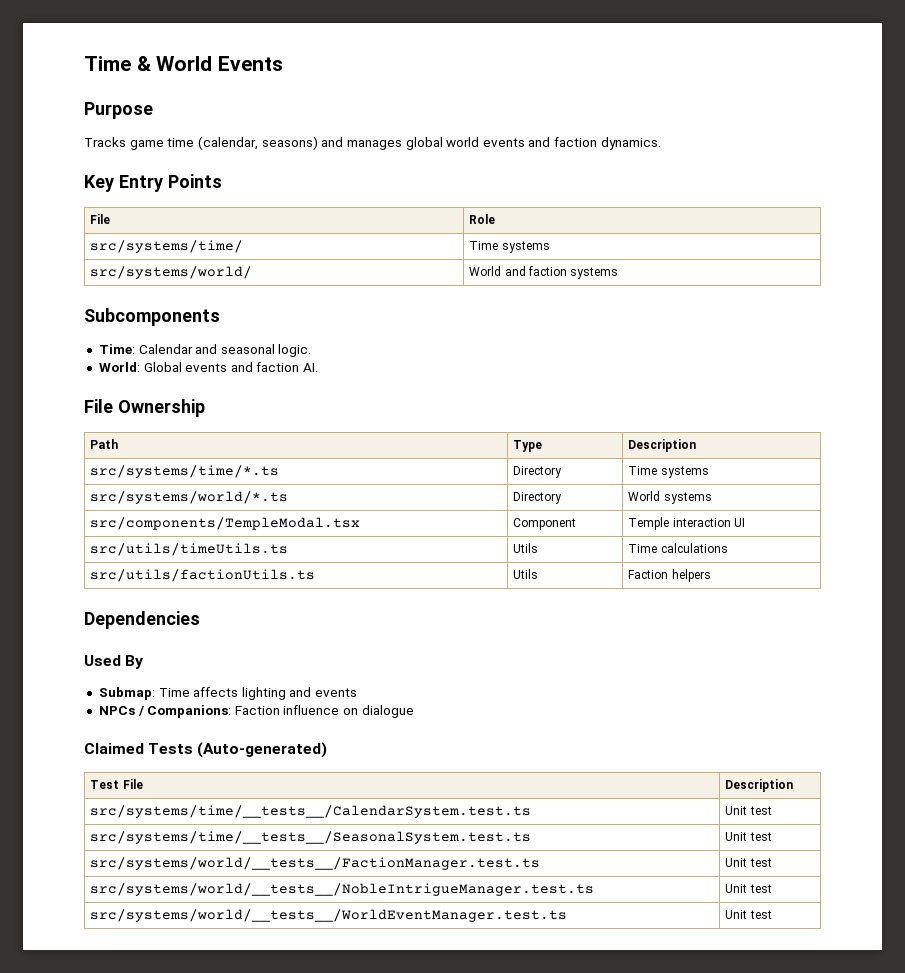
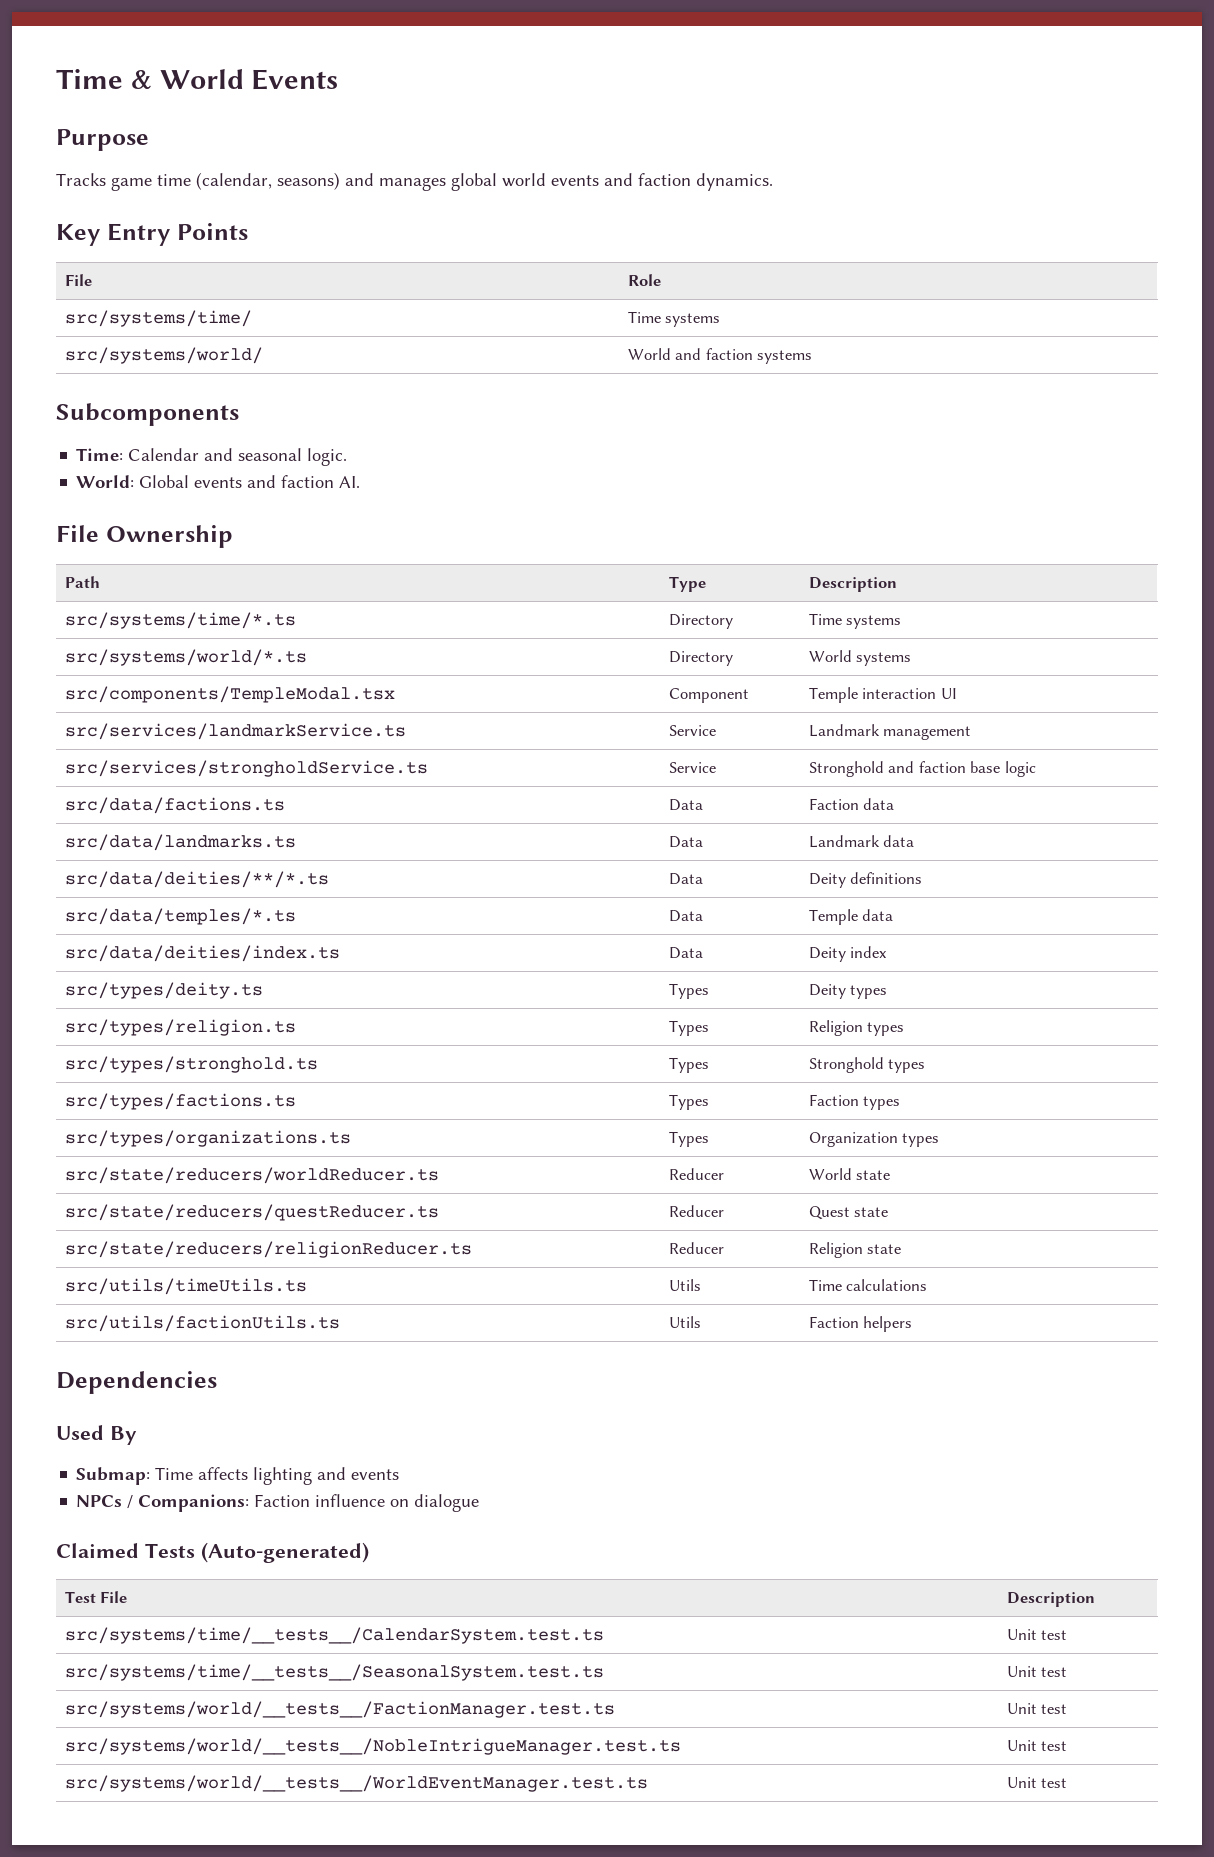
(745, 522) none -> [64,723,406,740] [668,725,716,736] [808,724,972,740] [64,760,428,777] [668,762,716,773] [808,761,1036,777] [64,797,285,814] [668,799,703,811] [808,798,895,810] [64,834,296,851] [668,836,703,848] [808,835,915,848] [64,871,329,888] [668,873,703,885] [808,872,923,888] [64,908,296,925] [668,910,703,922] [808,909,894,925] [64,945,340,962] [668,947,703,959] [808,946,888,962] [64,982,263,999] [668,983,709,999] [808,984,888,999] [64,1019,296,1036] [668,1020,709,1036] [808,1020,905,1036] [64,1056,318,1073] [668,1057,709,1073] [808,1057,926,1073] [64,1093,296,1110] [668,1094,709,1110] [808,1094,901,1110] [64,1130,351,1147] [668,1131,709,1147] [808,1132,940,1147] [64,1167,439,1184] [668,1168,724,1180] [808,1168,891,1180] [64,1204,439,1221] [668,1205,724,1217] [808,1206,889,1220] [64,1241,472,1258] [668,1242,724,1254] [808,1242,902,1258] // src/services/landmarkService.ts | Service | Landmark management // src/services/strongholdService.ts | Service | Stronghold and faction base logic // src/data/factions.ts | Data | Faction data // src/data/landmarks.ts | Data | Landmark data // src/data/deities/**/*.ts | Data | Deity definitions // src/data/temples/*.ts | Data | Temple data // src/data/deities/index.ts | Data | Deity index // src/types/deity.ts | Types | Deity types // src/types/religion.ts | Types | Religion types // src/types/stronghold.ts | Types | Stronghold types // src/types/factions.ts | Types | Faction types // src/types/organizations.ts | Types | Organization types // src/state/reducers/worldReducer.ts | Reducer | World state // src/state/reducers/questReducer.ts | Reducer | Quest state // src/state/reducers/religionReducer.ts | Reducer | Religion state

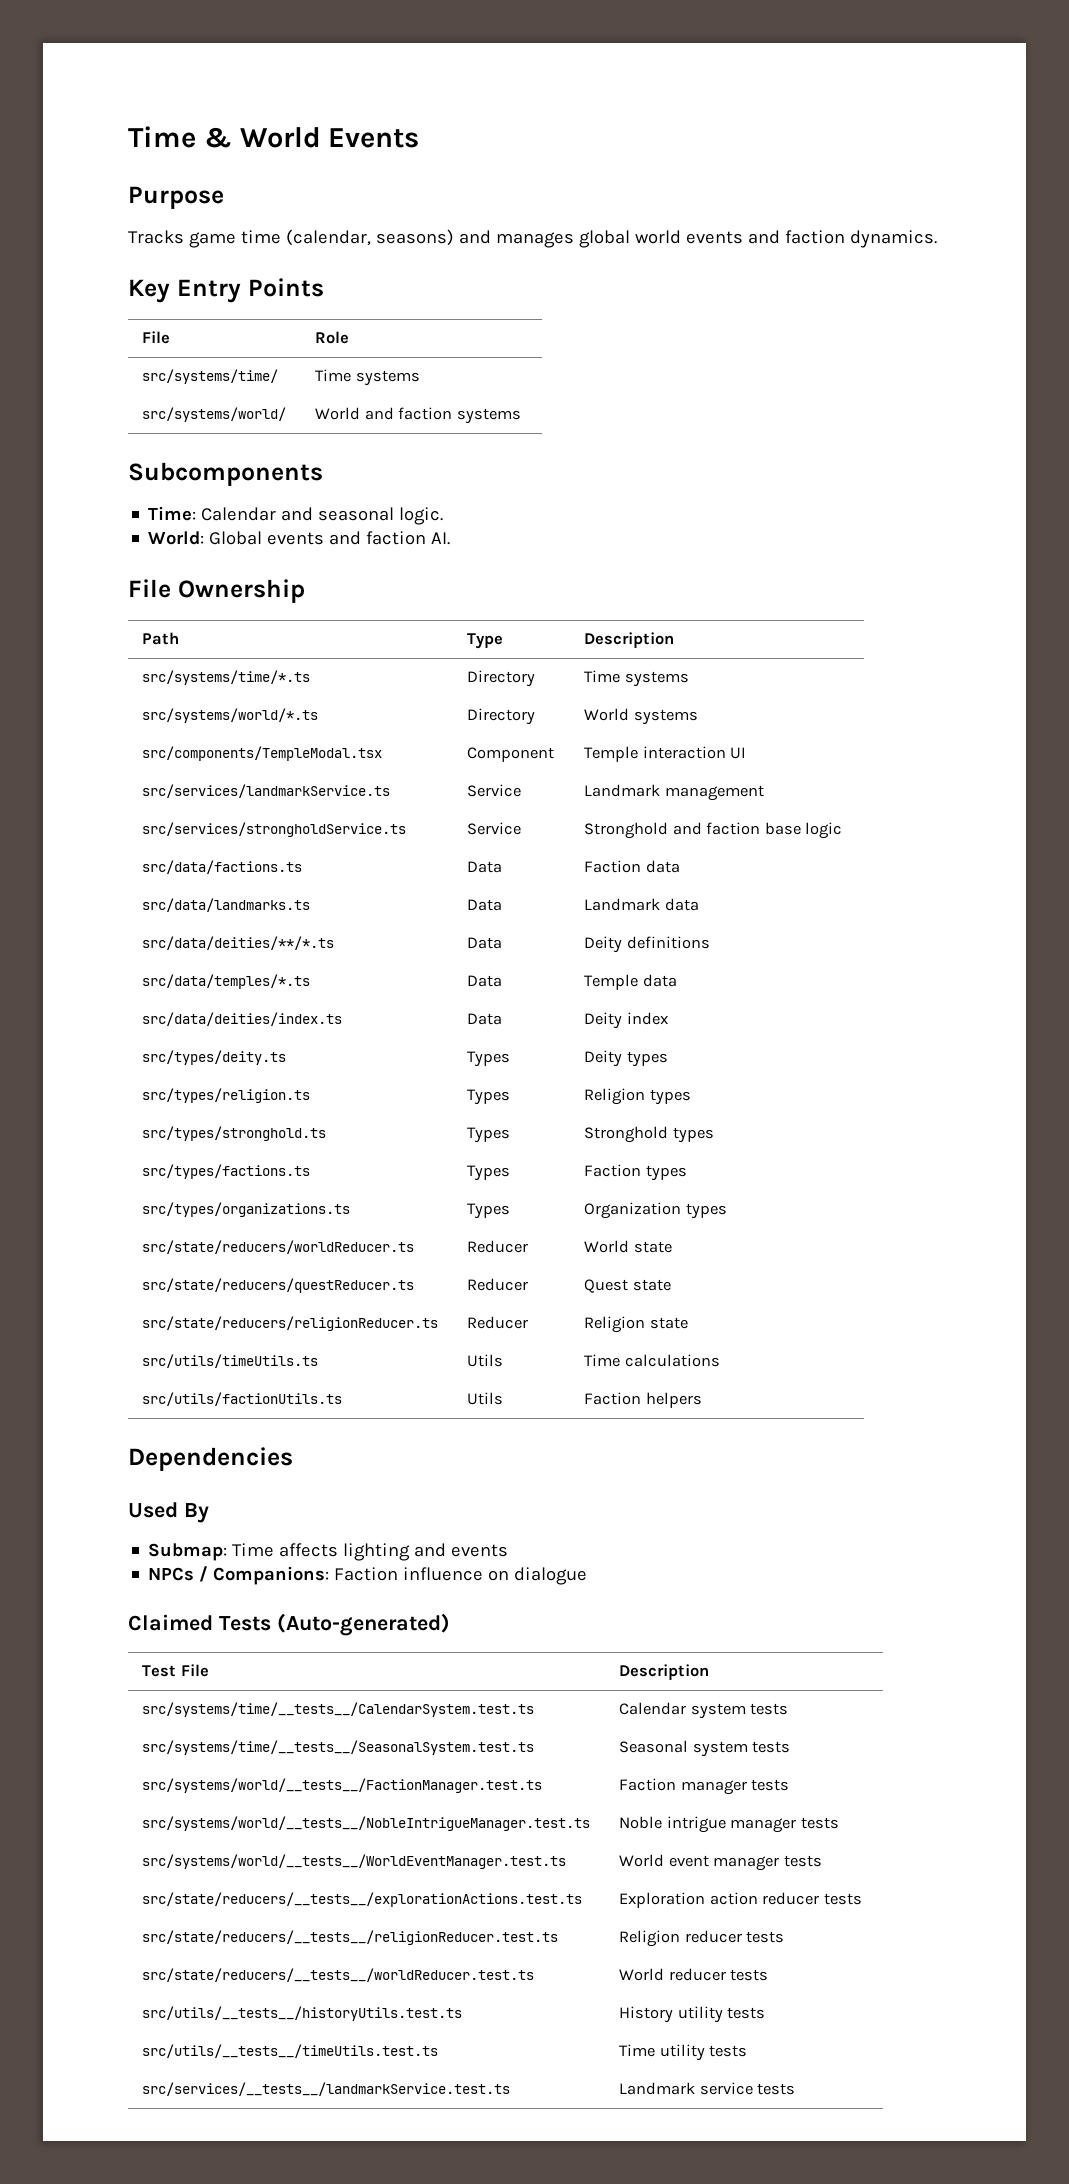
[1006,1629,1068,1640] [64,1664,604,1681] [1006,1666,1068,1677] [64,1701,615,1718] [1006,1703,1068,1714] [64,1738,681,1755] [1006,1740,1068,1751] [64,1775,648,1792] [1006,1777,1068,1788] Unit test // src/systems/time/__tests__/SeasonalSystem.test.ts | Unit test // src/systems/world/__tests__/FactionManager.test.ts | Unit test // src/systems/world/__tests__/NobleIntrigueManager.test.ts | Unit test // src/systems/world/__tests__/WorldEventManager.test.ts | Unit test -> [619,1702,789,1719] [142,1740,535,1755] [619,1740,791,1757] [142,1778,543,1793] [619,1778,790,1795] [142,1816,591,1831] [619,1816,839,1833] [142,1854,567,1869] [619,1854,822,1871] [142,1892,583,1907] [619,1892,862,1908] [142,1930,559,1945] [619,1930,785,1947] [142,1968,535,1982] [619,1968,769,1981] [142,2006,463,2021] [619,2006,766,2023] [142,2044,439,2058] [619,2044,748,2061] [142,2082,511,2096] [619,2082,796,2095] Calendar system tests // src/systems/time/__tests__/SeasonalSystem.test.ts | Seasonal system tests // src/systems/world/__tests__/FactionManager.test.ts | Faction manager tests // src/systems/world/__tests__/NobleIntrigueManager.test.ts | Noble intrigue manager tests // src/systems/world/__tests__/WorldEventManager.test.ts | World event manager tests // src/state/reducers/__tests__/explorationActions.test.ts | Exploration action reducer tests // src/state/reducers/__tests__/religionReducer.test.ts | Religion reducer tests // src/state/reducers/__tests__/worldReducer.test.ts | World reducer tests // src/utils/__tests__/historyUtils.test.ts | History utility tests // src/utils/__tests__/timeUtils.test.ts | Time utility tests // src/services/__tests__/landmarkService.test.ts | Landmark service tests

